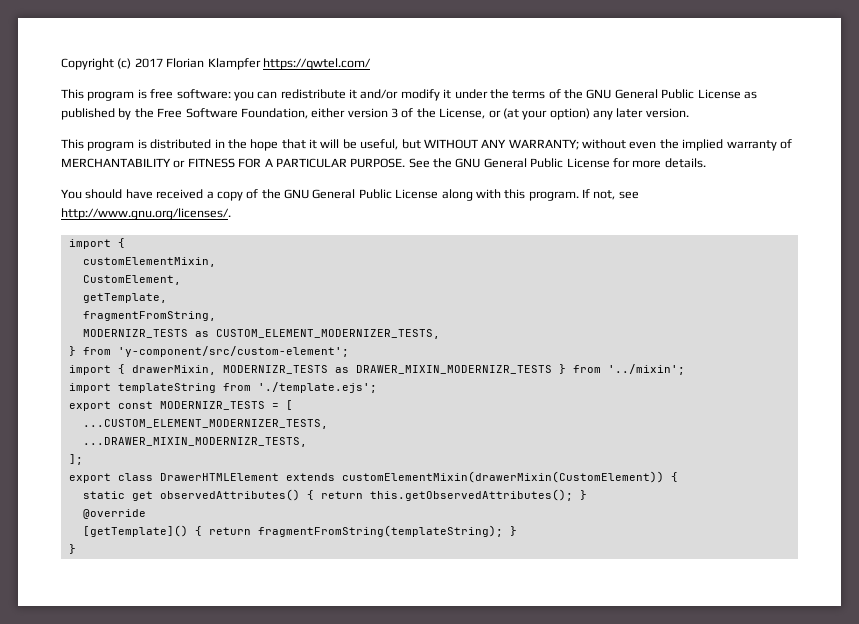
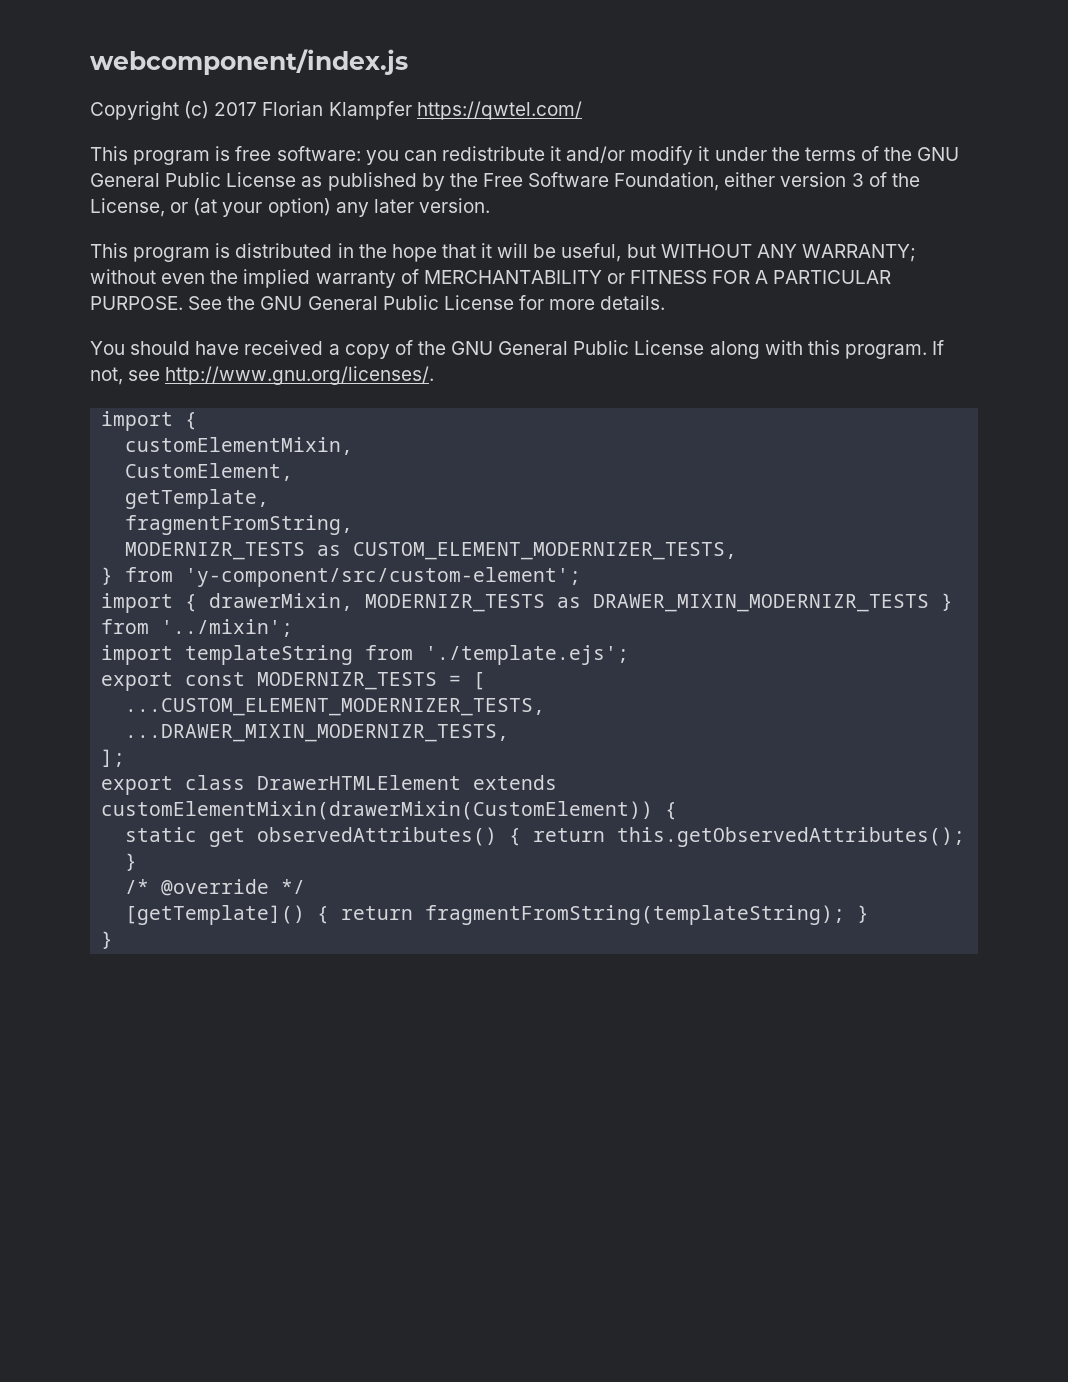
(61, 64) none -> [90,49,408,75] webcomponent/index.js //
(587, 495) none -> [125,879,150,894] /*
(146, 514) none -> [281,879,306,894] */

